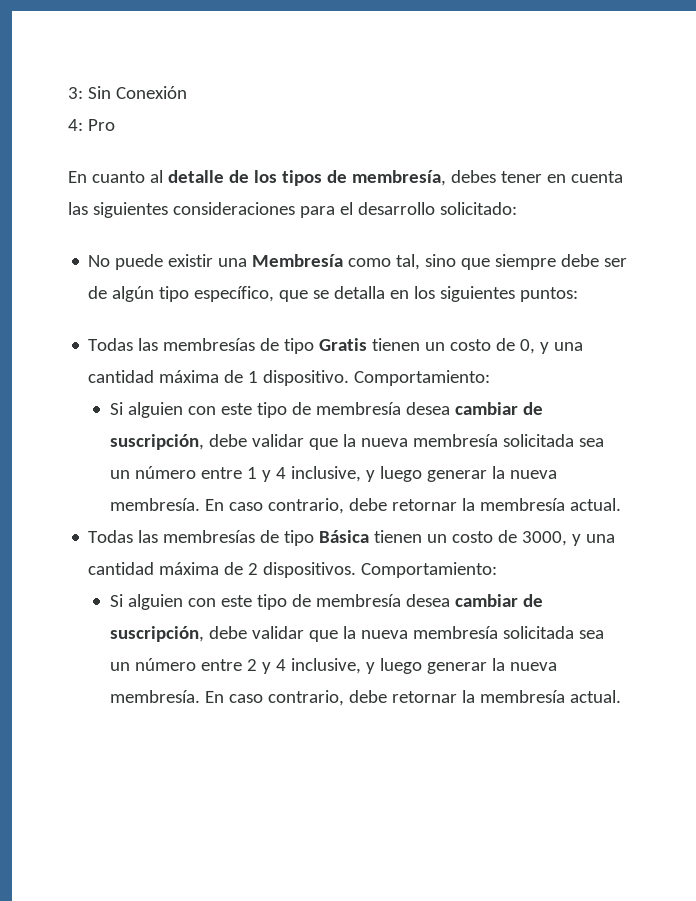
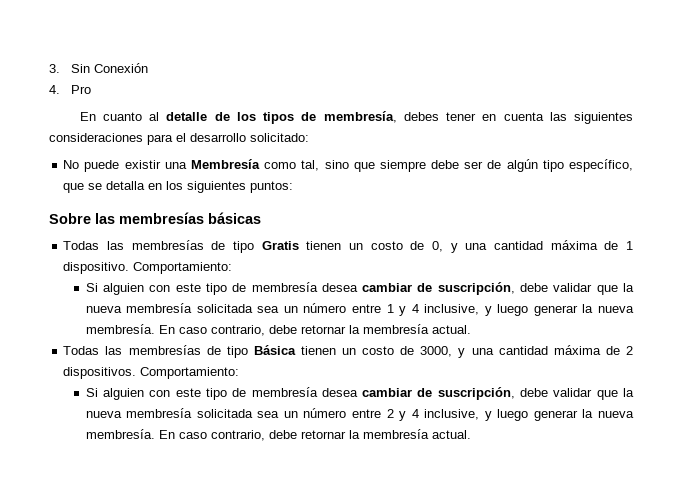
[68,87,83,99] 3: -> [49,64,60,73] 3.
[68,119,83,131] 4: -> [49,85,60,94] 4.
(579, 294) none -> [49,212,261,224] // Sobre las membresías básicas

